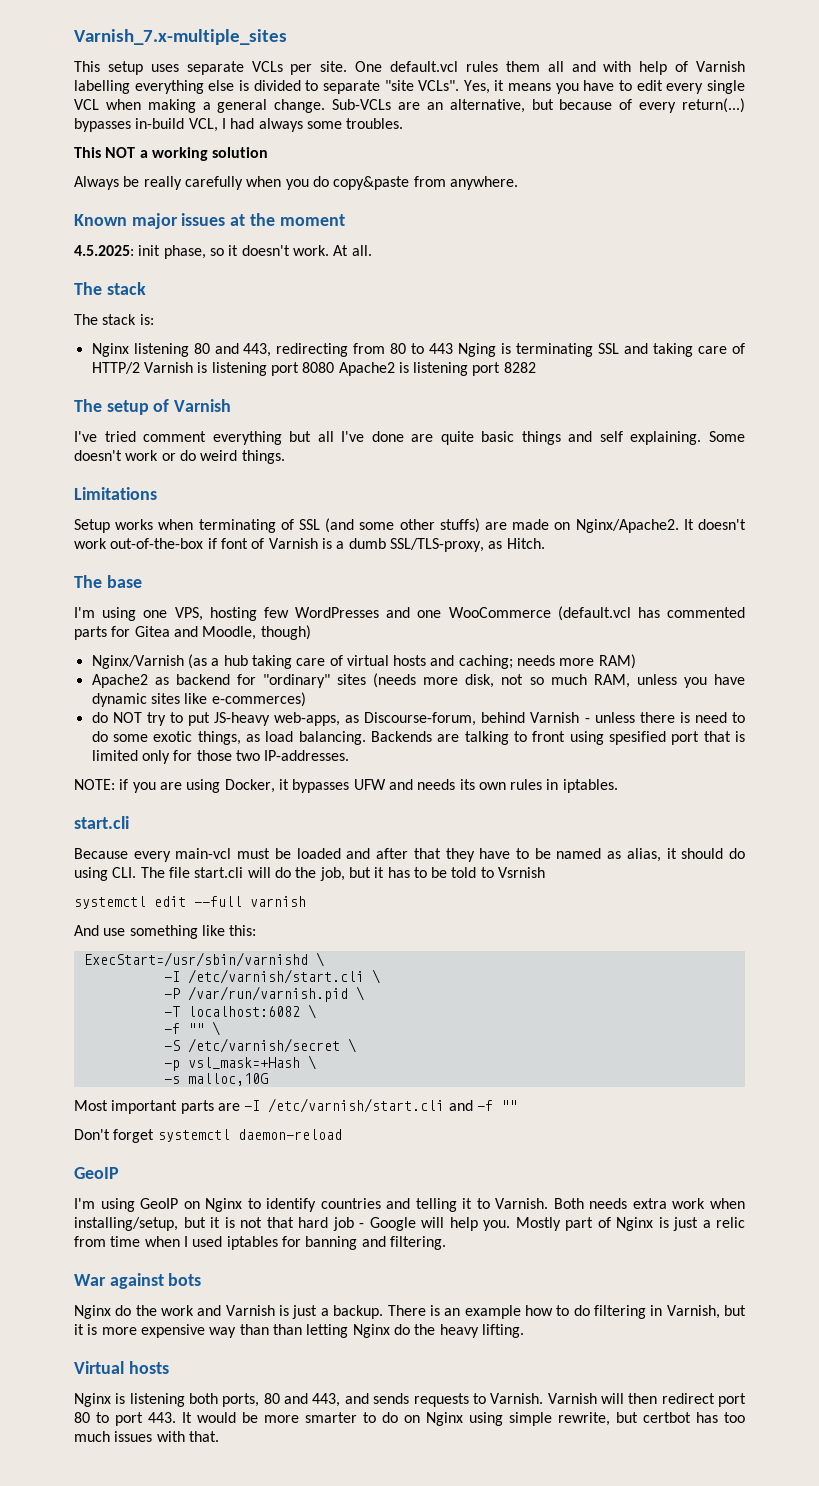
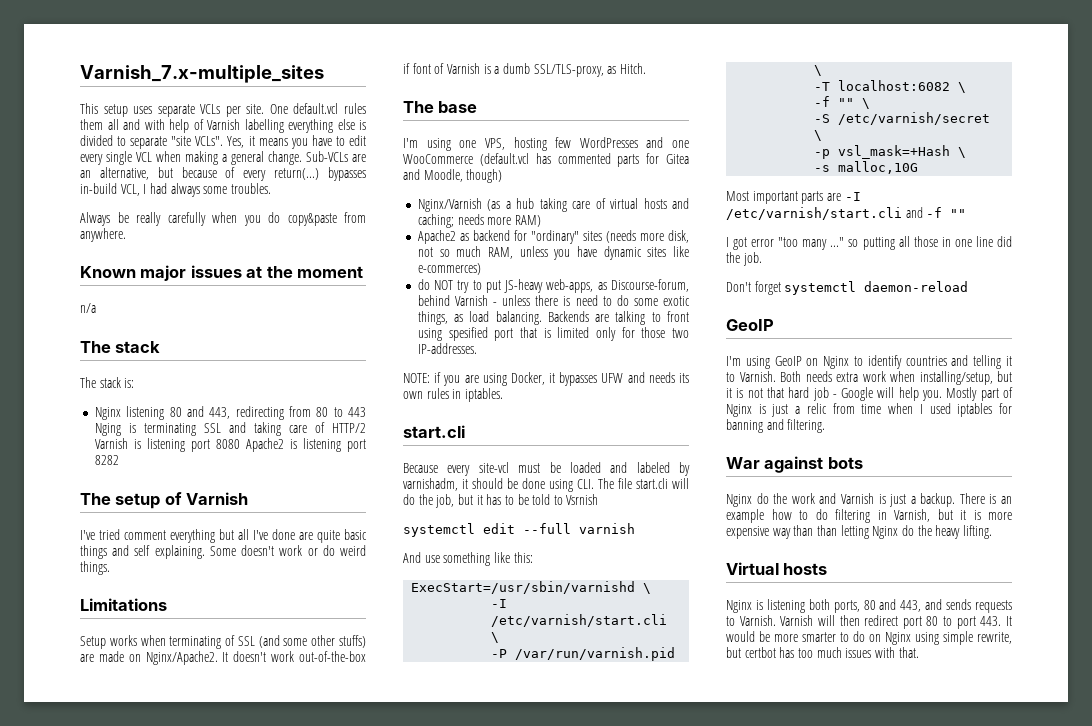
[74,147,269,161] // This NOT a working solution -> (271, 188) none
[74,245,372,259] 4.5.2025: init phase, so it doesn't work. At all. -> [80,303,96,313] n/a
[175,848,232,859] main-vcl -> [478,462,509,473] site-vcl
[376,848,745,862] after that they have to be named as alias, it should do -> [636,462,690,476] [403,478,545,491] labeled by varnishadm, it should be done
(517, 1105) none -> [726,236,1012,250] [726,252,762,266] // I got error "too many ..." so putting all those in one line did the job.

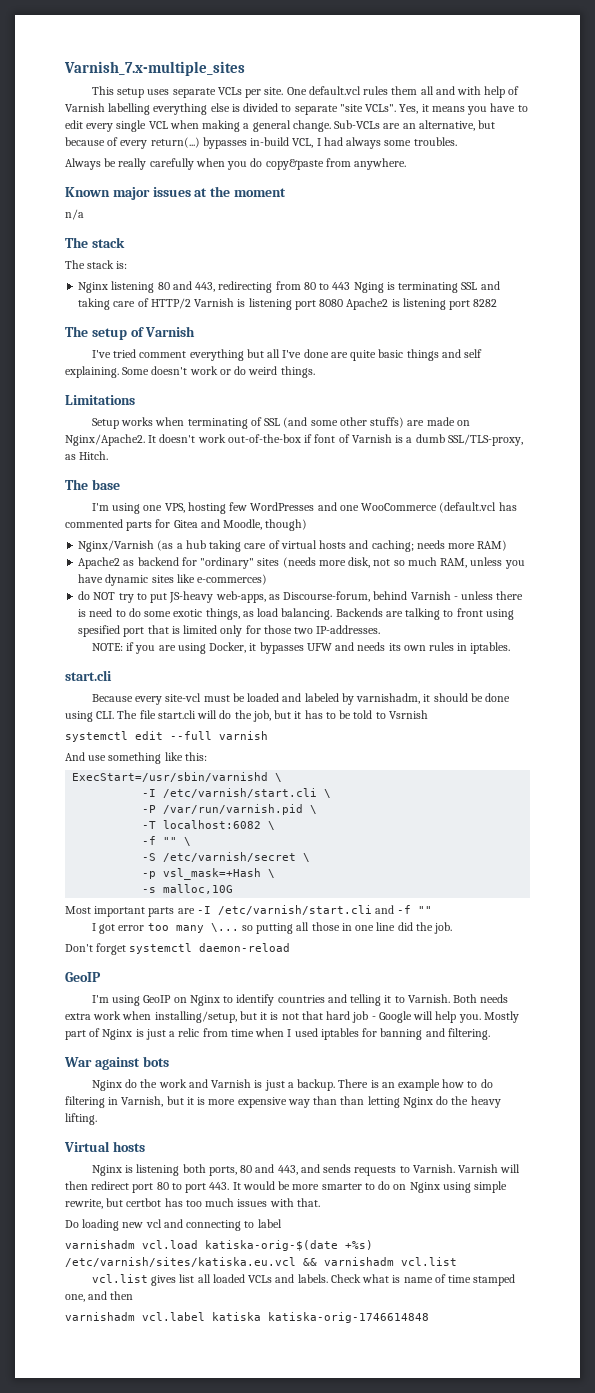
[778,237,845,250] "too many ..." -> [147,923,239,933] too many \...
(919, 652) none -> [65,1219,282,1231] [65,1240,373,1251] [65,1257,457,1267] [91,1274,516,1286] [65,1291,134,1302] [65,1312,429,1323] // Do loading new vcl and connecting to label // varnishadm vcl.load katiska-orig-$(date +%s) /etc/varnish/sites/katiska.eu.vcl && varnishadm vcl.list // vcl.list gives list all loaded VCLs and labels. Check what is name of time stamped one, and then // varnishadm vcl.label katiska katiska-orig-1746614848

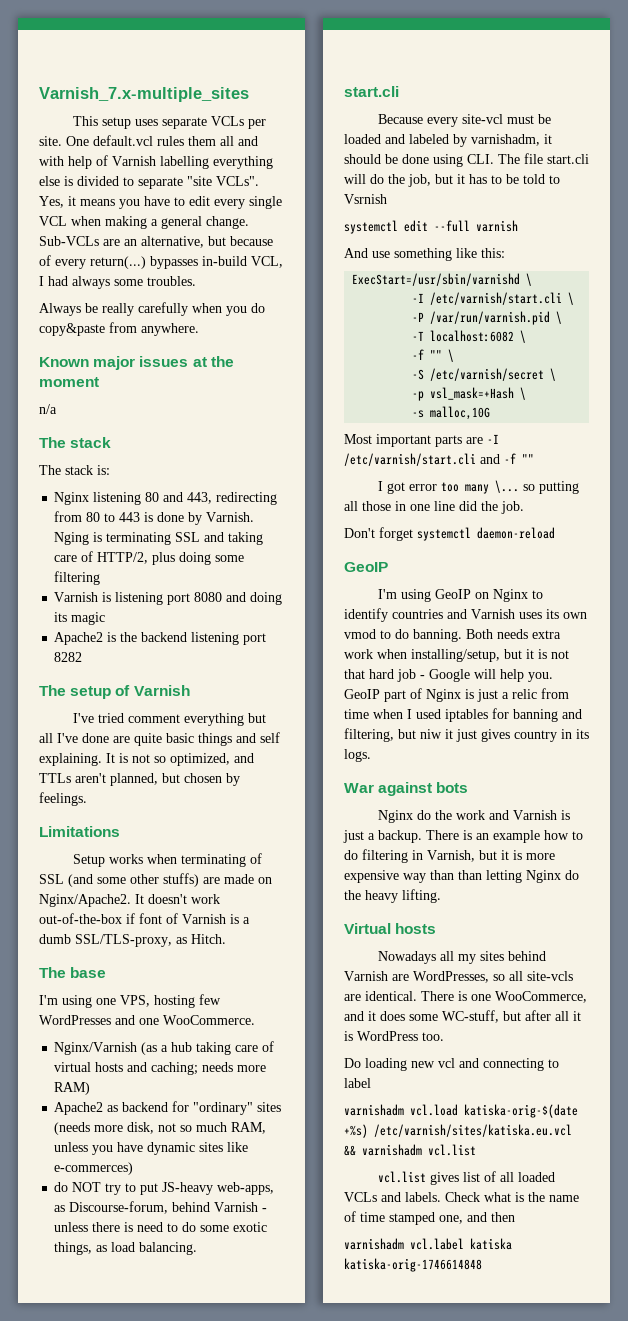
(351, 286) none -> [144,512,255,525] is done by Varnish.
[150,298,191,309] HTTP/2 -> [97,552,245,565] [54,571,101,585] HTTP/2, plus doing some filtering //
[346,298,400,310] Apache2 is -> [226,592,283,605] [54,612,106,625] [54,632,188,645] and doing its magic // Apache2 is the backend
[122,366,315,378] Some doesn't work or do weird things. -> [106,753,254,766] [39,773,240,786] [39,792,87,806] It is not so optimized, and TTLs aren't planned, but chosen by feelings.
[361,502,517,513] [65,519,308,531] WooCommerce (default.vcl has commented parts for Gitea and Moodle, though) -> [163,1015,255,1025] WooCommerce.
[335,608,514,620] [78,625,381,637] [91,642,511,654] Backends are talking to front using spesified port that is limited only for those two IP-addresses. // NOTE: if you are using Docker, it bypasses UFW and needs its own rules in iptables. -> (198, 1248) none
[350,994,450,1006] telling it to Varnish. -> [471,609,587,619] [344,629,462,642] Varnish uses its own vmod to do banning.
[483,1011,519,1023] Mostly -> [344,689,380,699] GeoIP
[447,1028,490,1040] filtering. -> [344,728,589,742] [344,749,371,762] filtering, but niw it just gives country in its logs.
[91,1164,521,1176] [65,1181,508,1193] [65,1198,320,1209] Nginx is listening both ports, 80 and 443, and sends requests to Varnish. Varnish will then redirect port 80 to port 443. It would be more smarter to do on Nginx using simple rewrite, but certbot has too much issues with that. -> [378,951,547,964] [344,971,573,983] [344,991,587,1003] [344,1010,581,1023] [344,1031,444,1041] Nowadays all my sites behind Varnish are WordPresses, so all site-vcls are identical. There is one WooCommerce, and it does some WC-stuff, but after all it is WordPress too.
(195, 1278) none -> [484,1171,497,1182] of
(401, 1279) none -> [528,1192,545,1202] the

